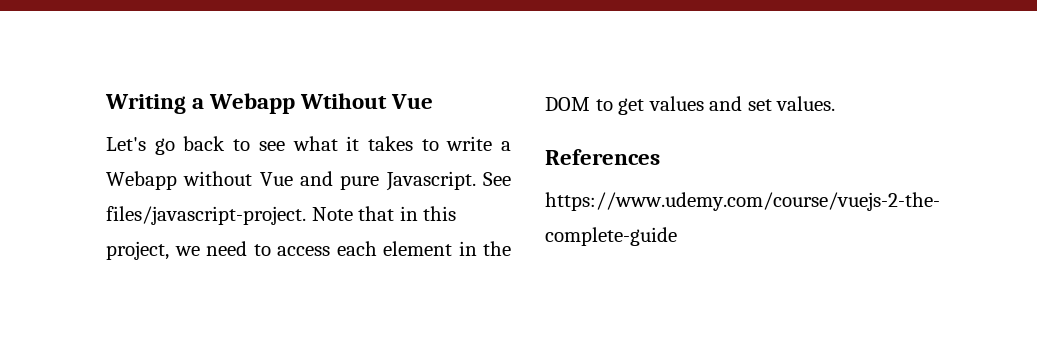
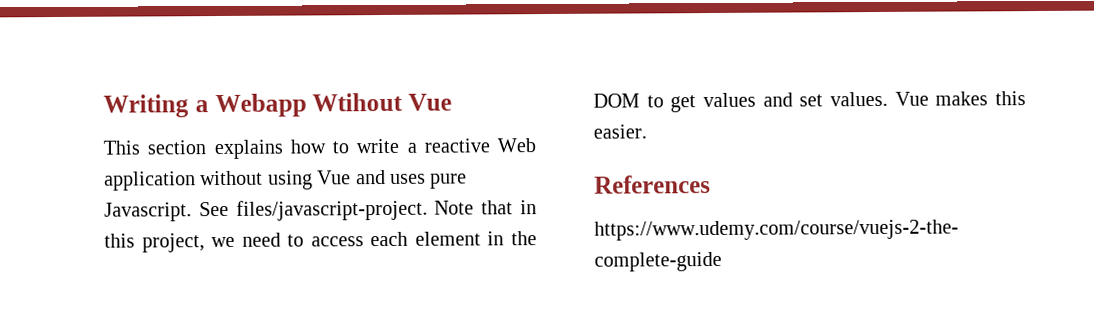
[106,136,511,155] [106,171,253,190] Let's go back to see what it takes to write a Webapp without -> [103,138,536,160] [104,170,313,191] This section explains how to write a reactive Web application without using
(333, 178) none -> [390,173,426,184] uses
(836, 103) none -> [894,91,1026,106] [593,124,647,139] Vue makes this easier.

